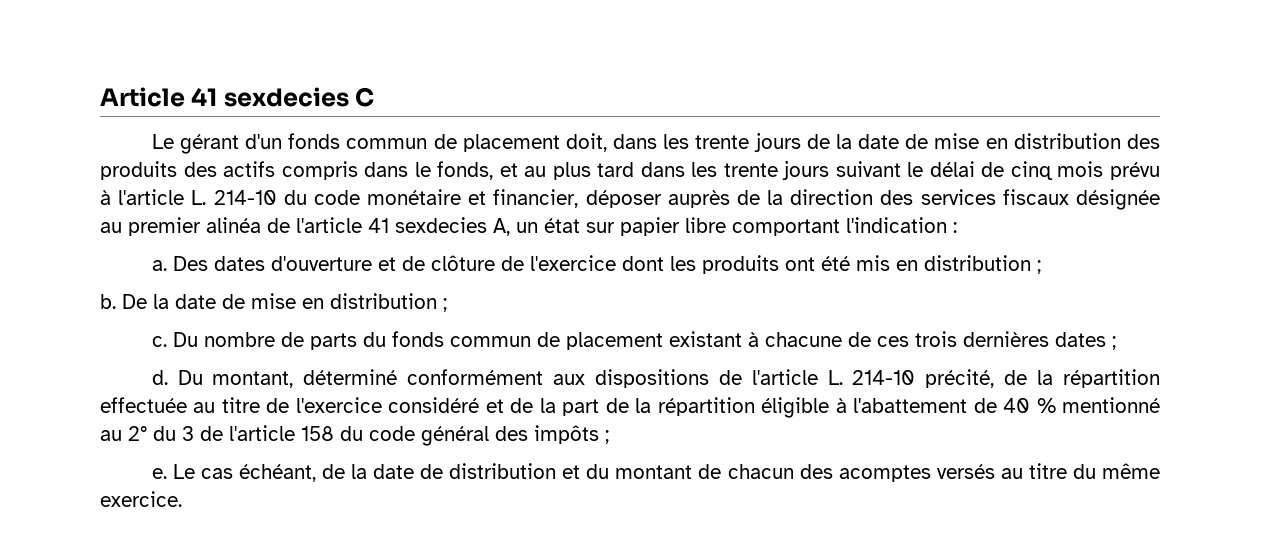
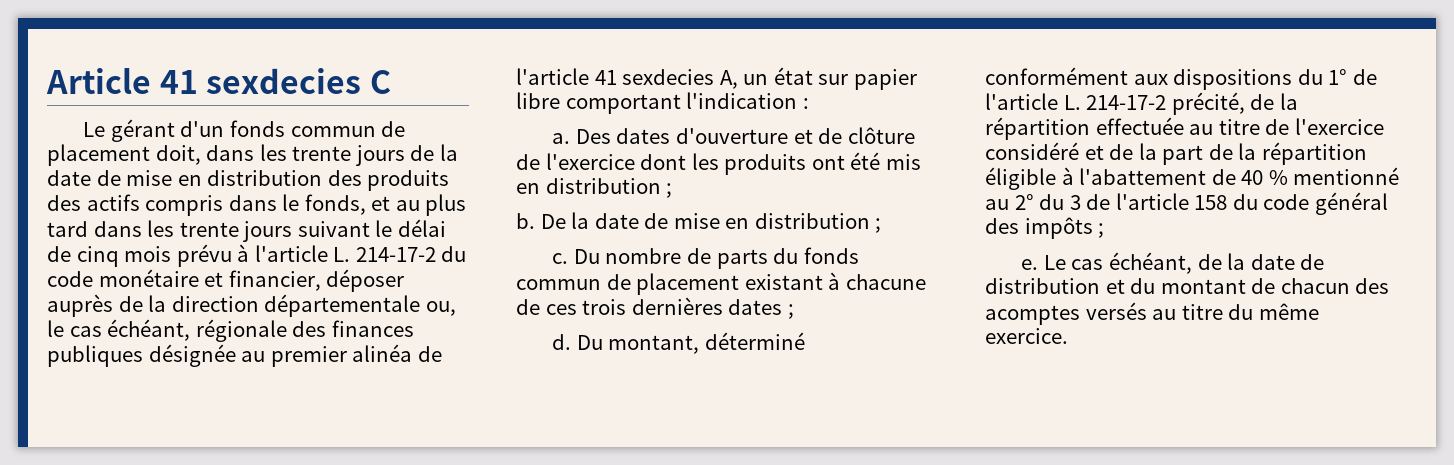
[213,190,277,205] 214-10 -> [355,247,436,262] 214-17-2
[880,189,1069,205] des services fiscaux -> [264,294,456,317] [47,319,414,342] [47,345,143,367] départementale ou, le cas échéant, régionale des finances publiques
(709, 378) none -> [1297,69,1348,85] du 1°
[852,370,916,385] 214-10 -> [1086,95,1167,110] 214-17-2

